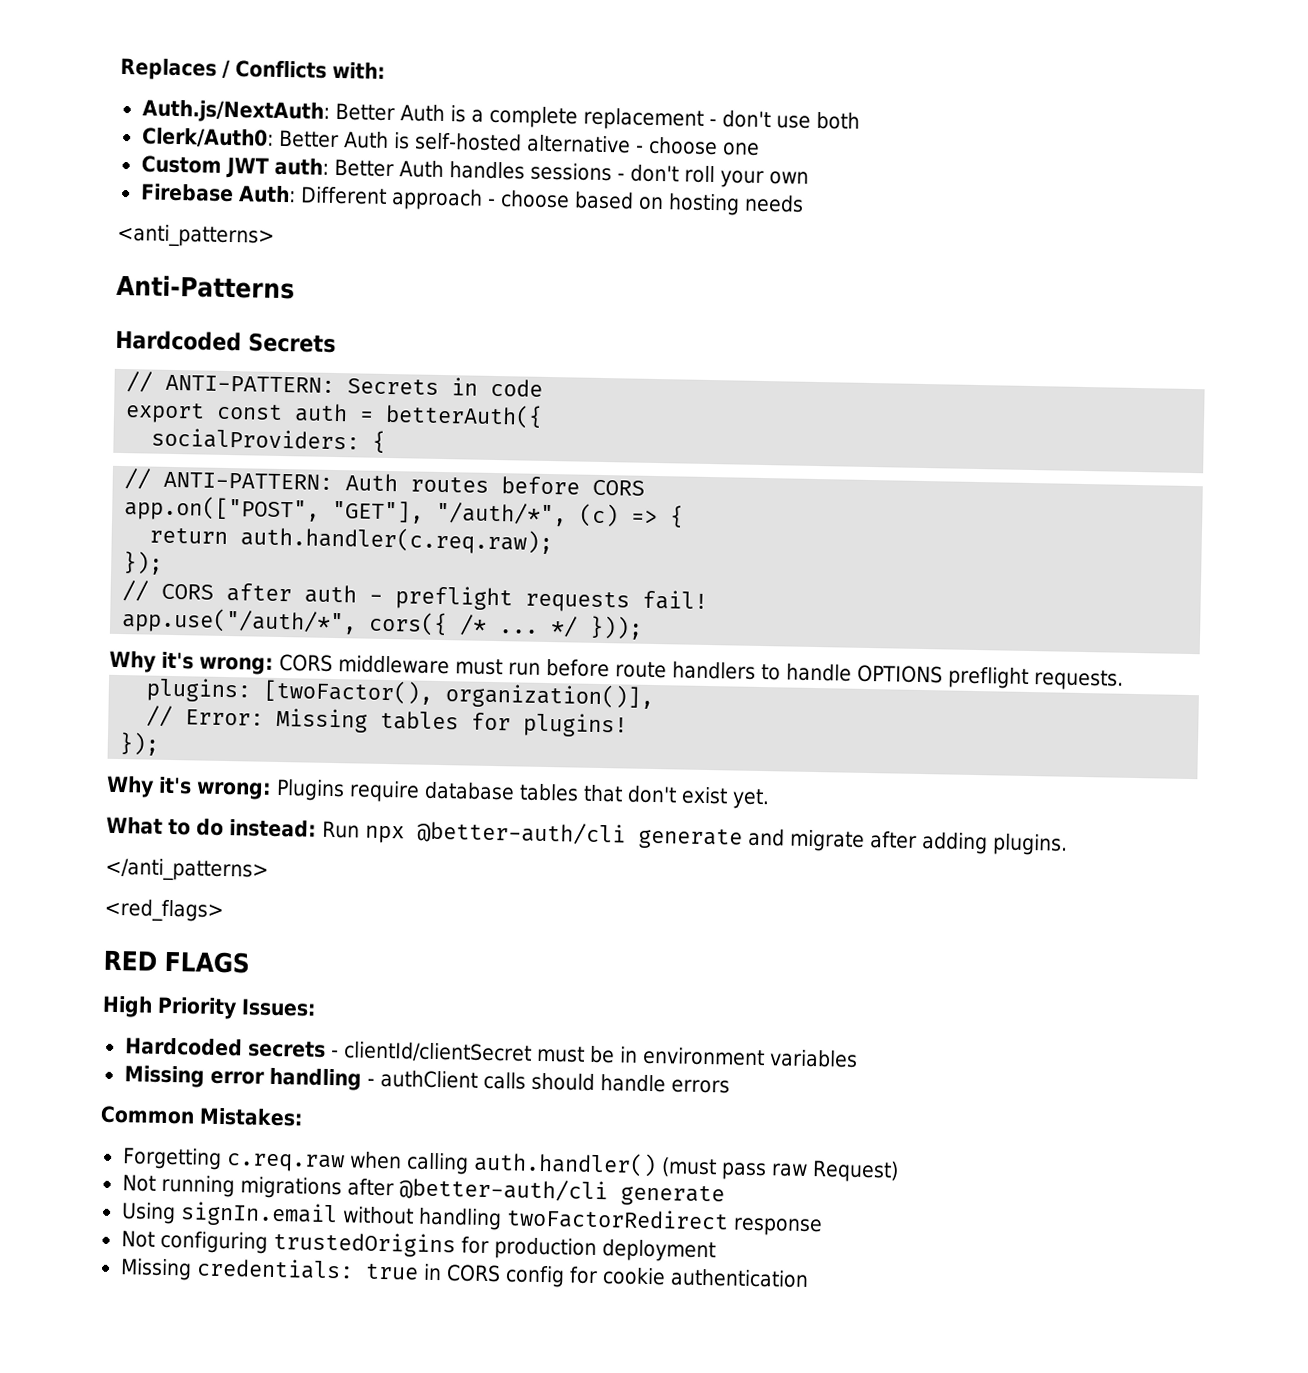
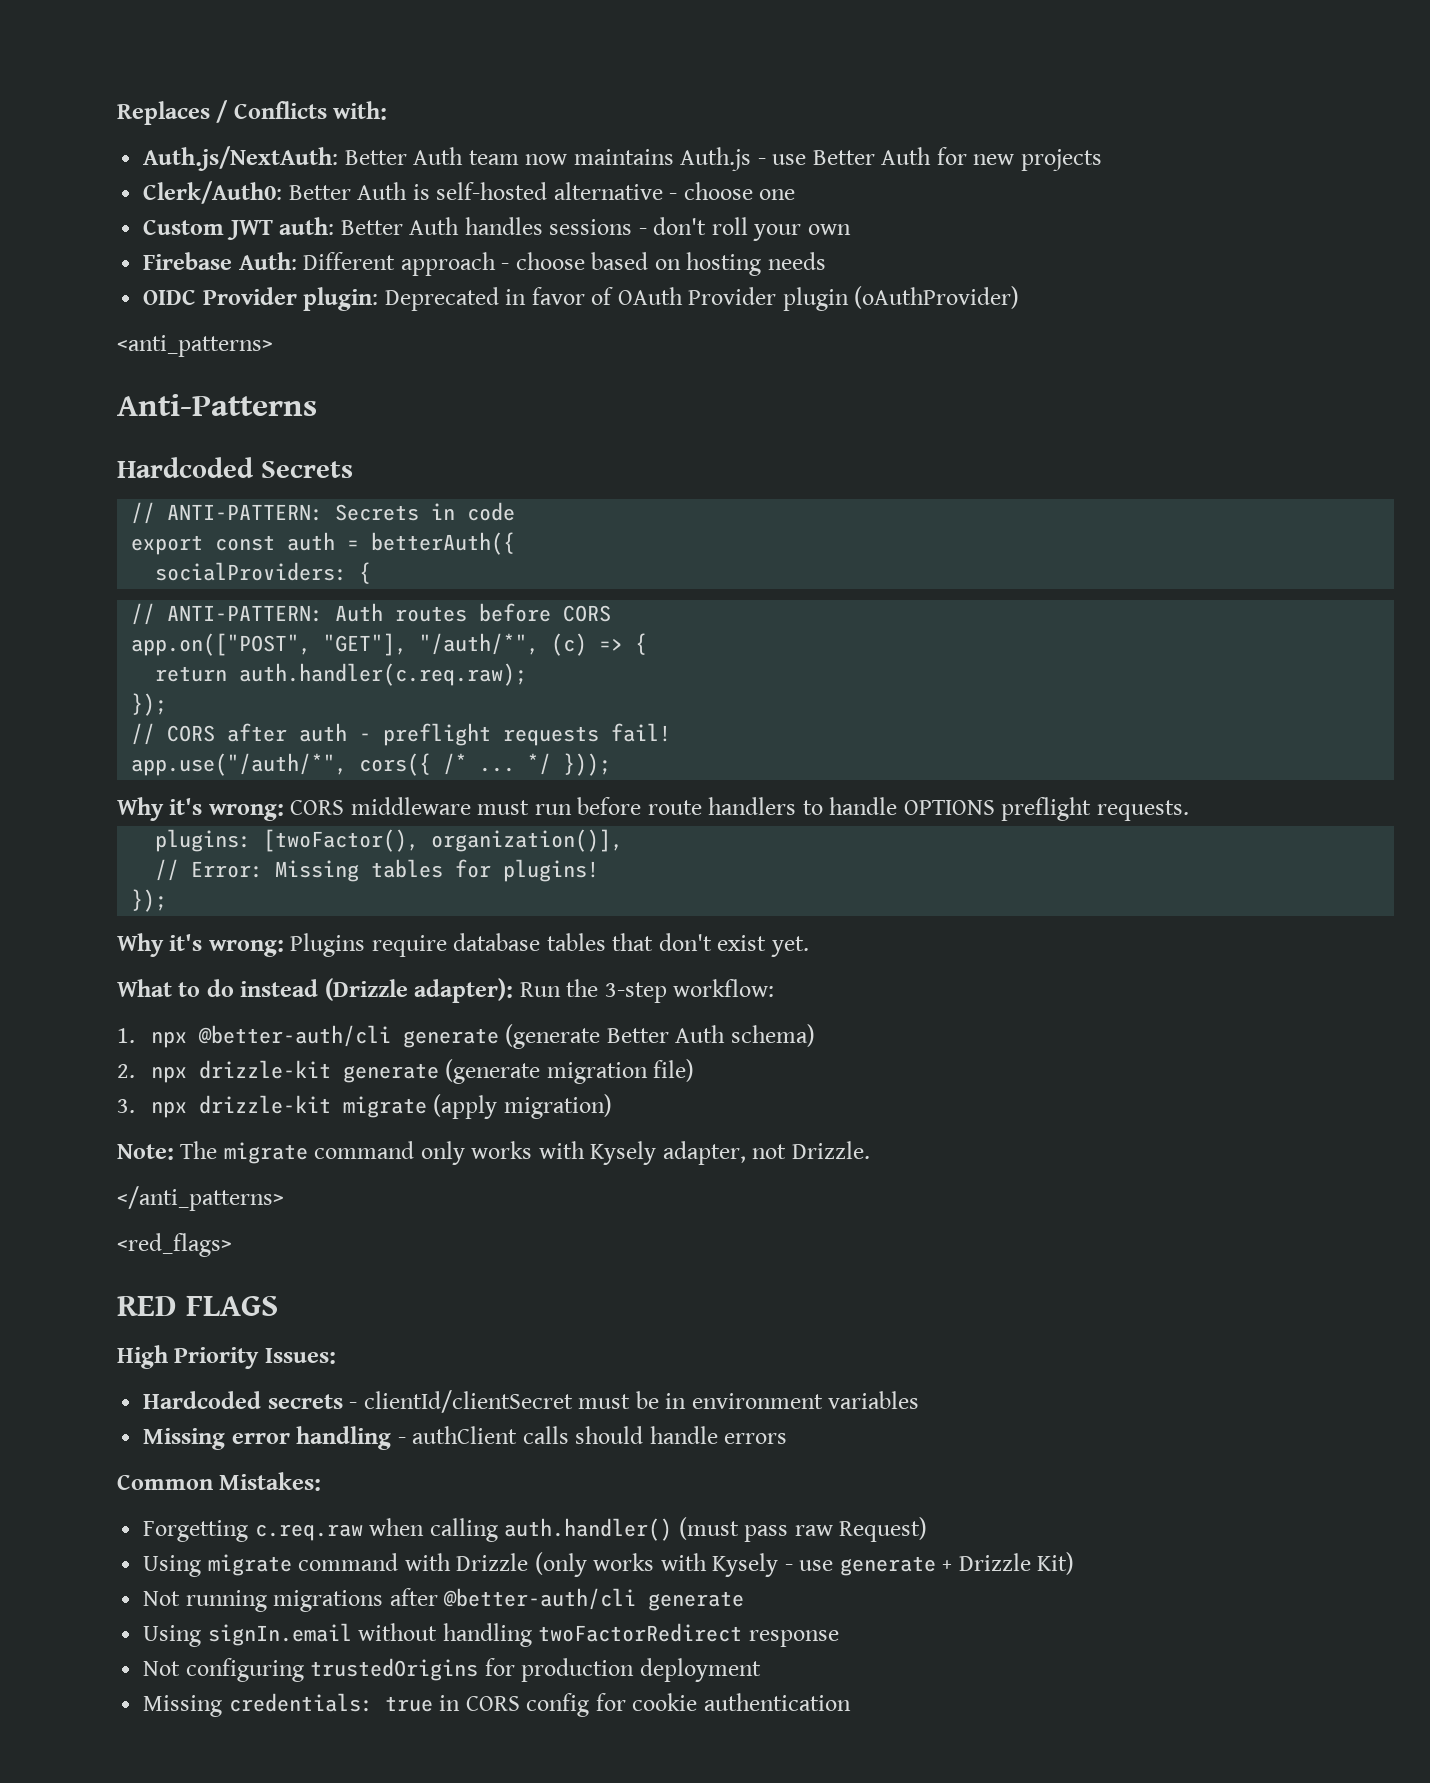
[449,105,860,131] is a complete replacement - don't use both -> [468,147,1102,171] team now maintains Auth.js - use Better Auth for new projects
(804, 203) none -> [143,286,1020,311] // OIDC Provider plugin: Deprecated in favor of OAuth Provider plugin (oAuthProvider)
[229,819,1068,856] instead: Run npx @better-auth/cli generate and migrate after adding plugins. -> [240,978,775,1003] [117,1024,815,1049] [117,1059,695,1084] [117,1094,612,1119] [117,1141,870,1165] instead (Drizzle adapter): Run the 3-step workflow: // 1. npx @better-auth/cli generate (generate Better Auth schema) // 2. npx drizzle-kit generate (generate migration file) // 3. npx drizzle-kit migrate (apply migration) // Note: The migrate command only works with Kysely adapter, not Drizzle.
(899, 1171) none -> [143,1552,1075,1577] // Using migrate command with Drizzle (only works with Kysely - use generate + Drizzle Kit)

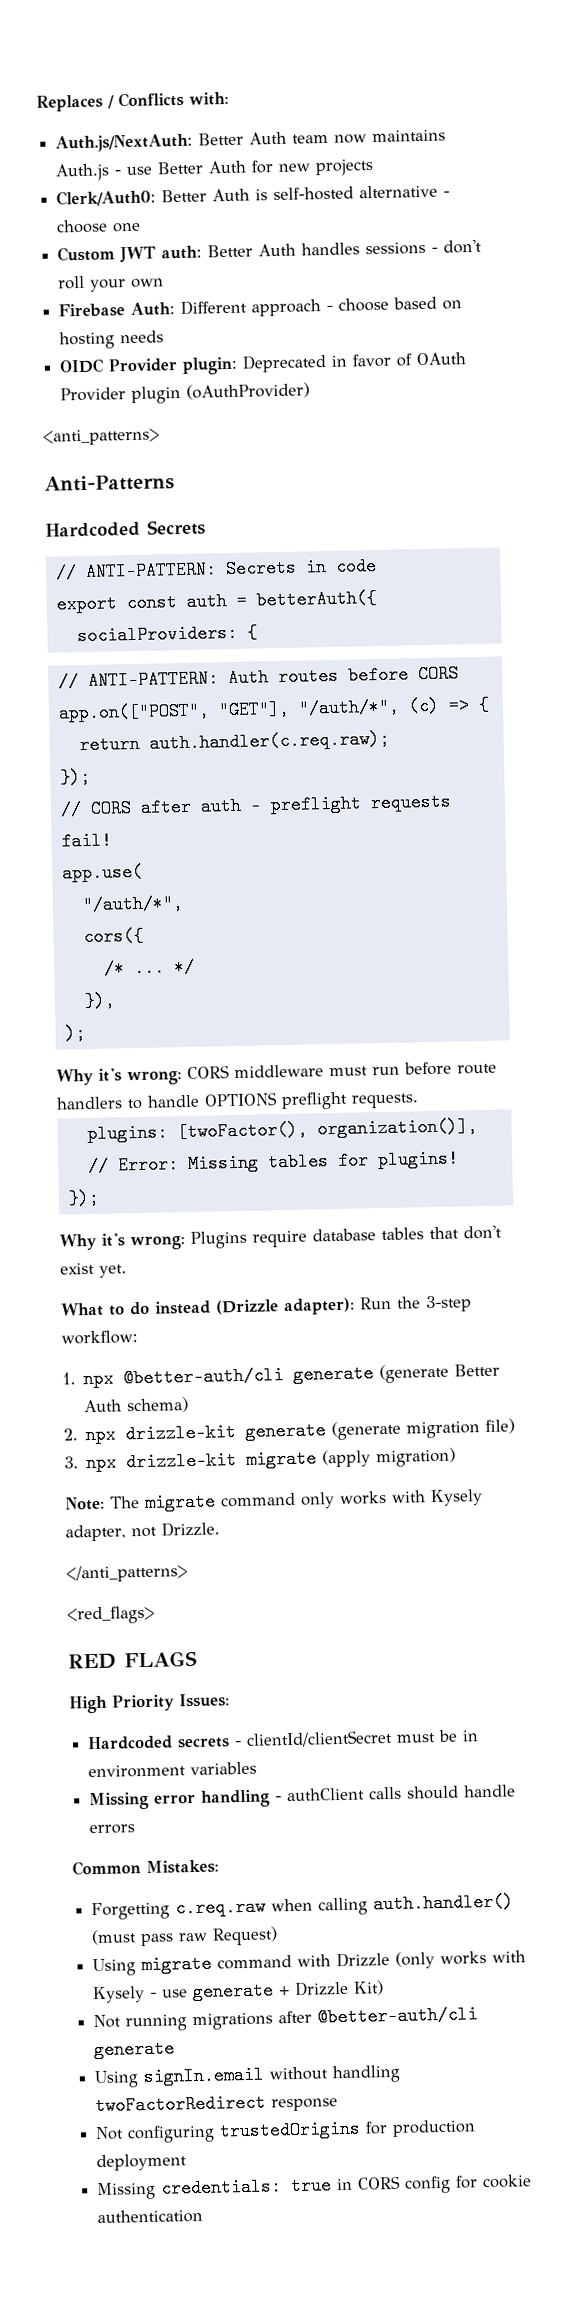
[131,753,348,776] app.use("/auth/*", -> [61,862,143,883] [81,894,184,915] app.use( // "/auth/*", //
(432, 764) none -> (144, 936) //
[563,753,612,776] })); -> [83,991,116,1011] [64,1024,86,1043] // }), // );

